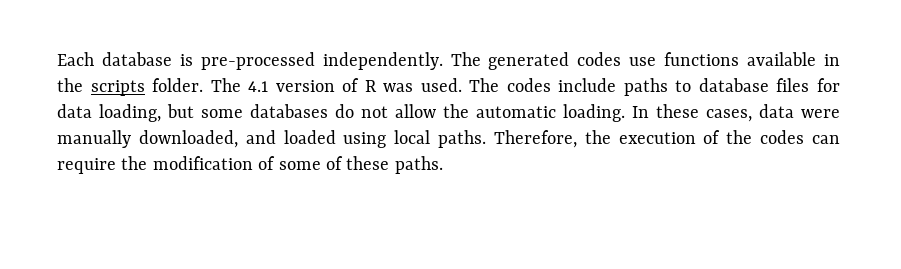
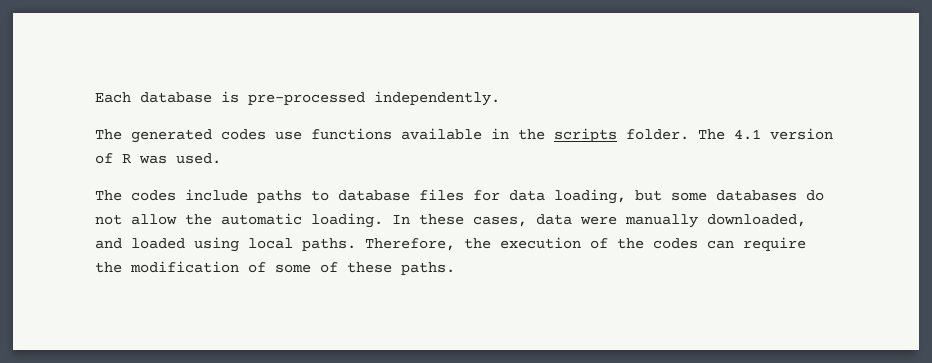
(443, 61) none -> (500, 98) //
(462, 85) none -> (221, 158) //

